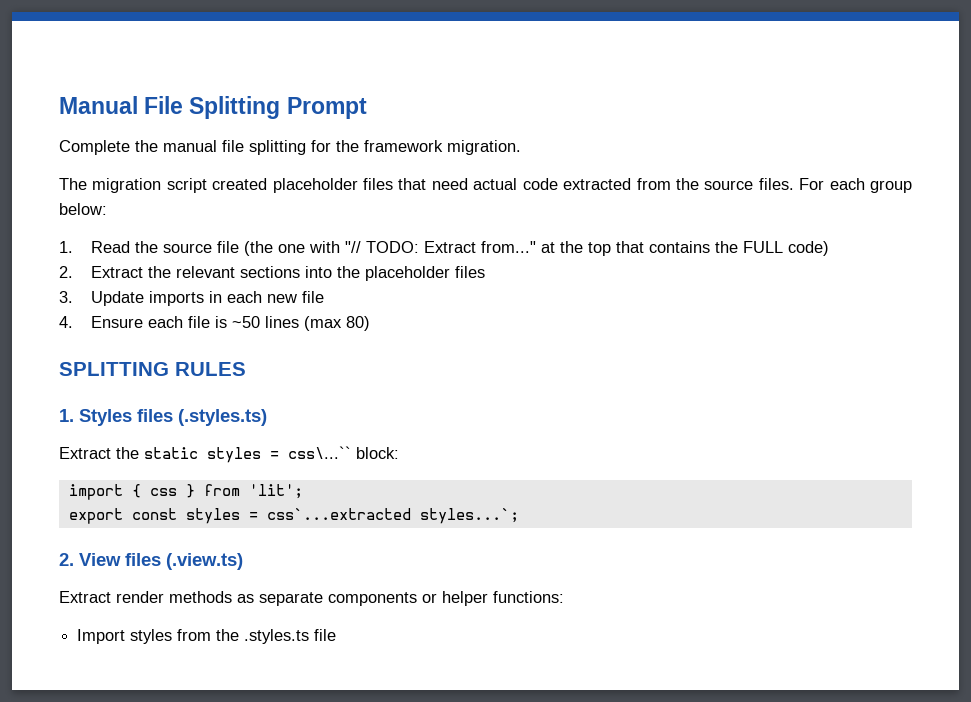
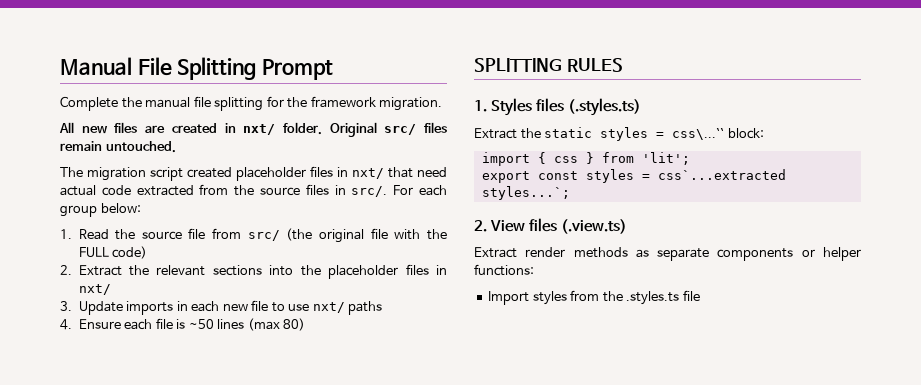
(521, 147) none -> [59,122,447,137] [60,141,176,153] // All new files are created in nxt/ folder. Original src/ files remain untouched.
(394, 184) none -> [337,167,384,179] in nxt/
[758,178,794,190] files. -> [305,184,388,197] files in src/.
[244,241,711,256] (the one with "// TODO: Extract from..." at the top that contains -> [212,228,421,243] from src/ (the original file with
(486, 272) none -> [436,265,447,275] [78,284,111,295] in nxt/
(325, 297) none -> [271,301,383,315] to use nxt/ paths

